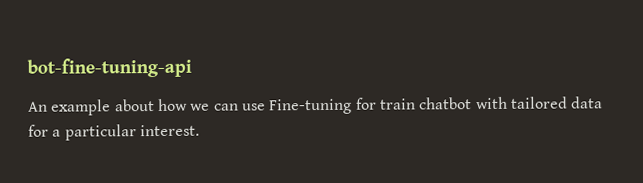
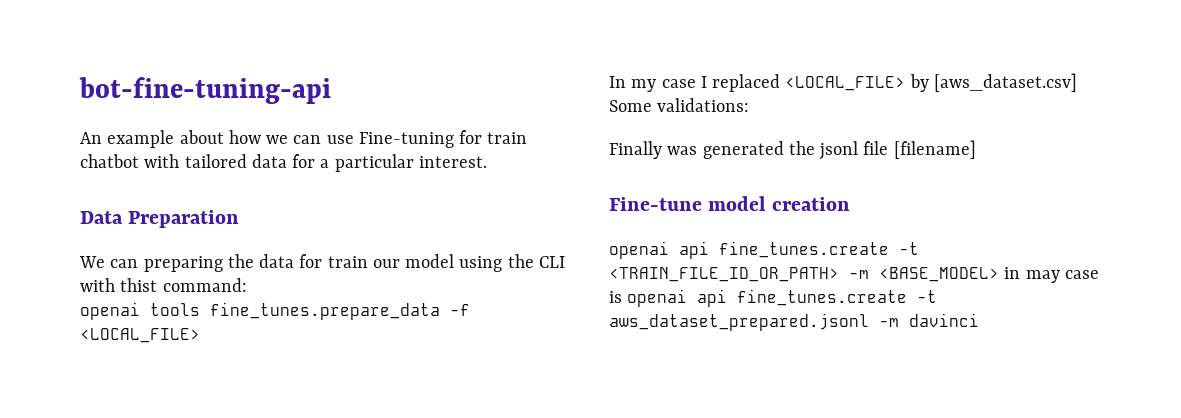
(200, 130) none -> [80,210,240,228] [79,254,565,272] [80,278,247,292] [80,302,470,320] [80,328,200,343] [609,73,1077,92] [609,98,750,112] [609,140,976,160] [609,196,851,211] [609,241,919,259] [609,267,1099,283] [609,289,938,307] [609,313,979,331] // Data Preparation // We can preparing the data for train our model using the CLI with thist command: // openai tools fine_tunes.prepare_data -f <LOCAL_FILE> // In my case I replaced <LOCAL_FILE> by [aws_dataset.csv] Some validations: // Finally was generated the jsonl file [filename] // Fine-tune model creation // openai api fine_tunes.create -t <TRAIN_FILE_ID_OR_PATH> -m <BASE_MODEL> in may case is openai api fine_tunes.create -t aws_dataset_prepared.jsonl -m davinci

